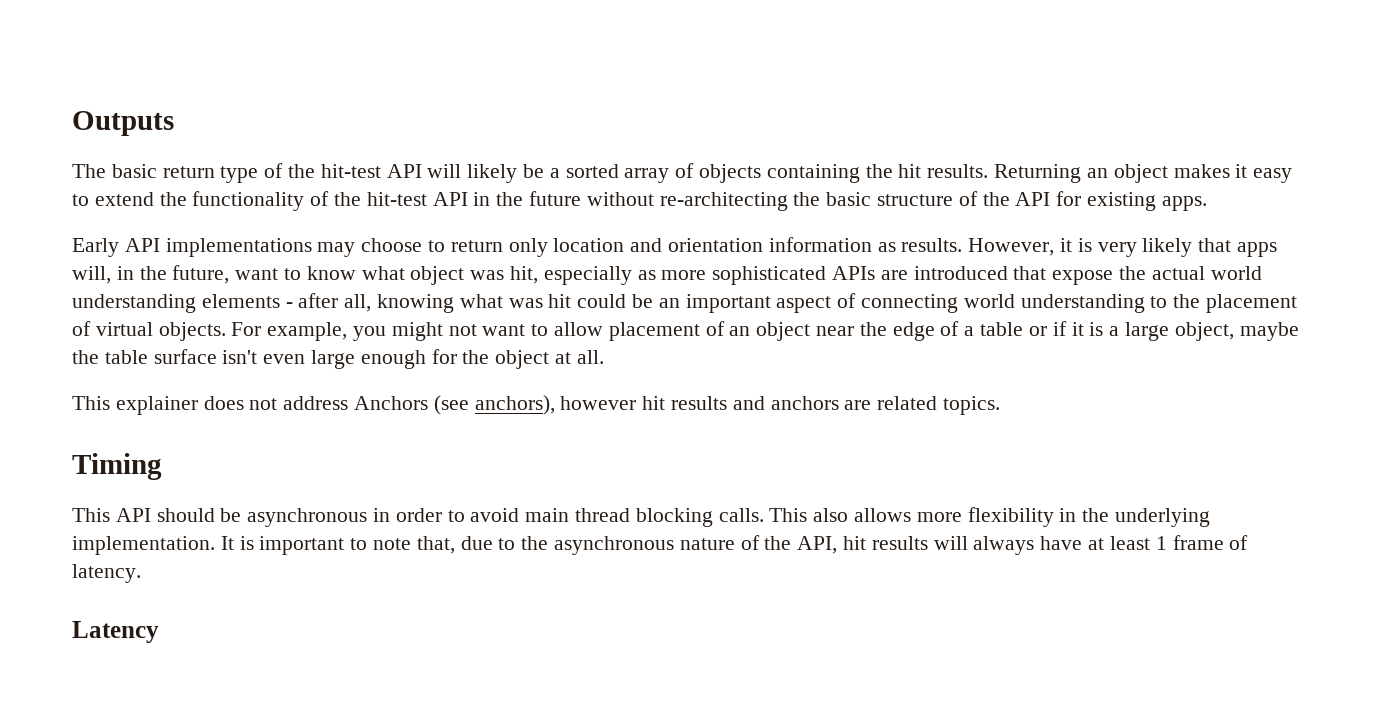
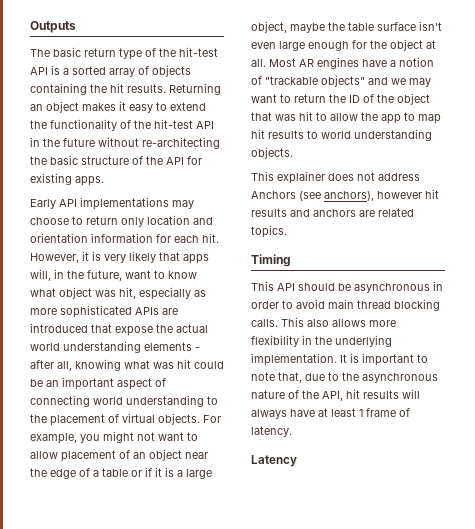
[427,164,545,183] will likely be -> [51,65,60,75] is
[877,238,963,252] as results. -> [156,233,219,243] for each hit.
(604, 357) none -> [269,57,434,69] [251,75,431,87] [251,93,430,105] [251,111,441,124] [251,129,432,141] [251,147,293,159] Most AR engines have a notion of "trackable objects" and we may want to return the ID of the object that was hit to allow the app to map hit results to world understanding objects.

